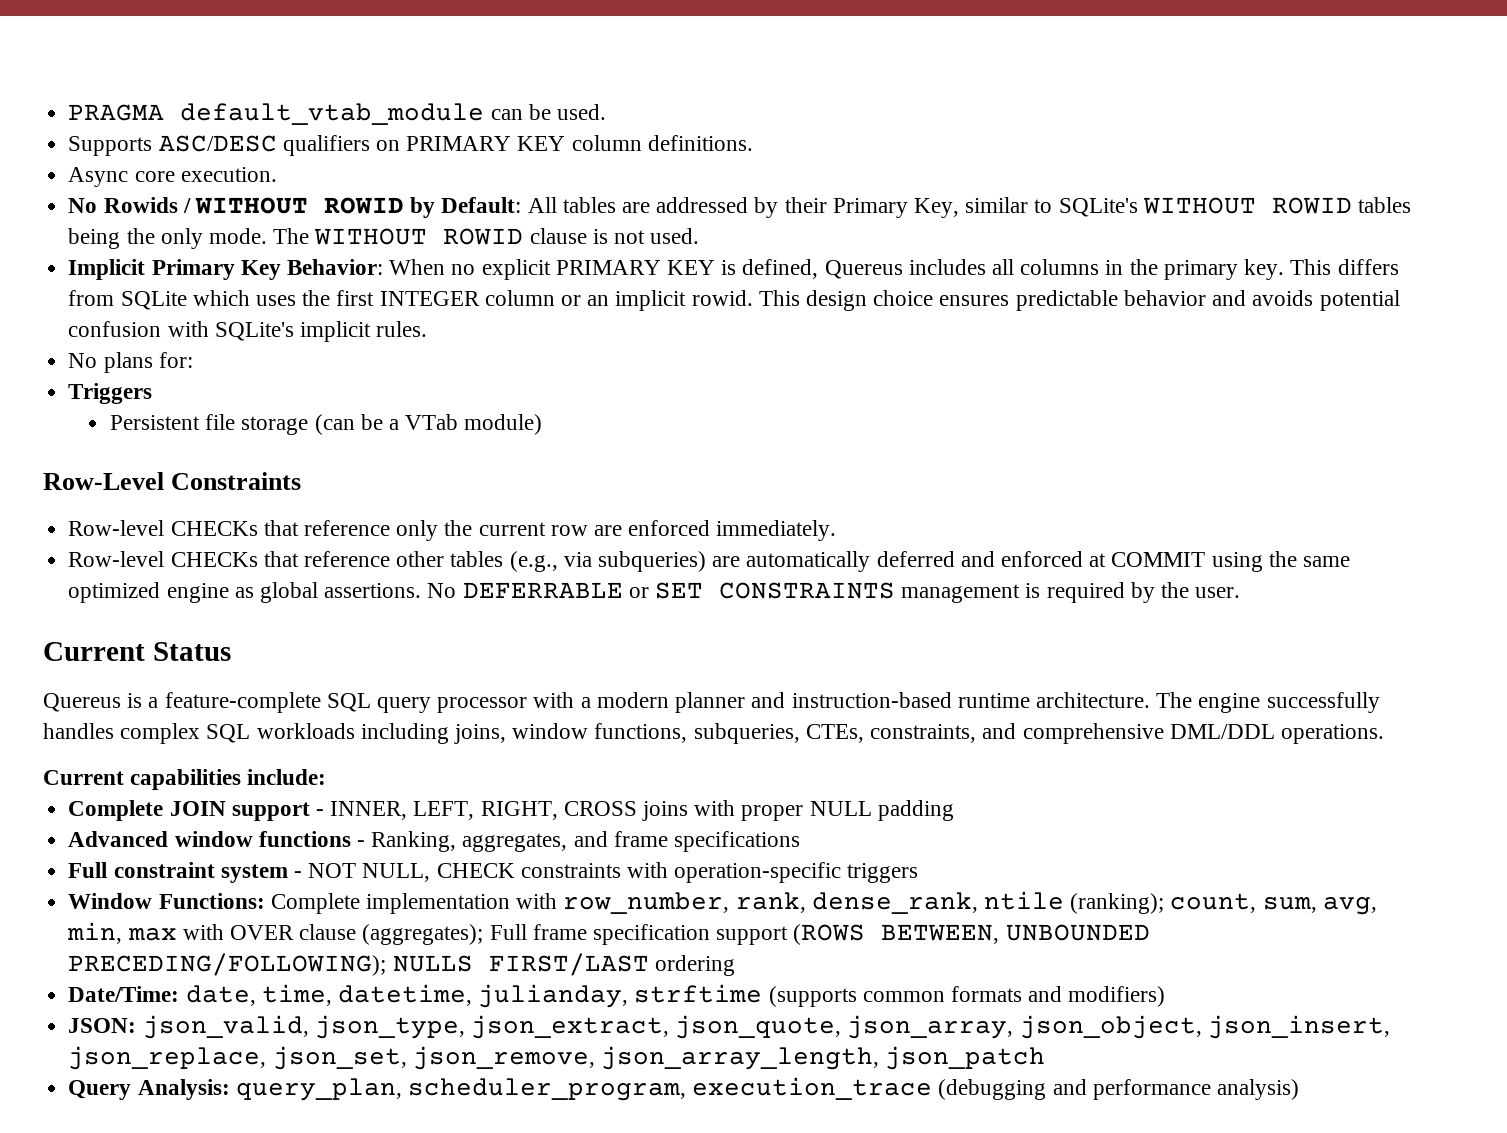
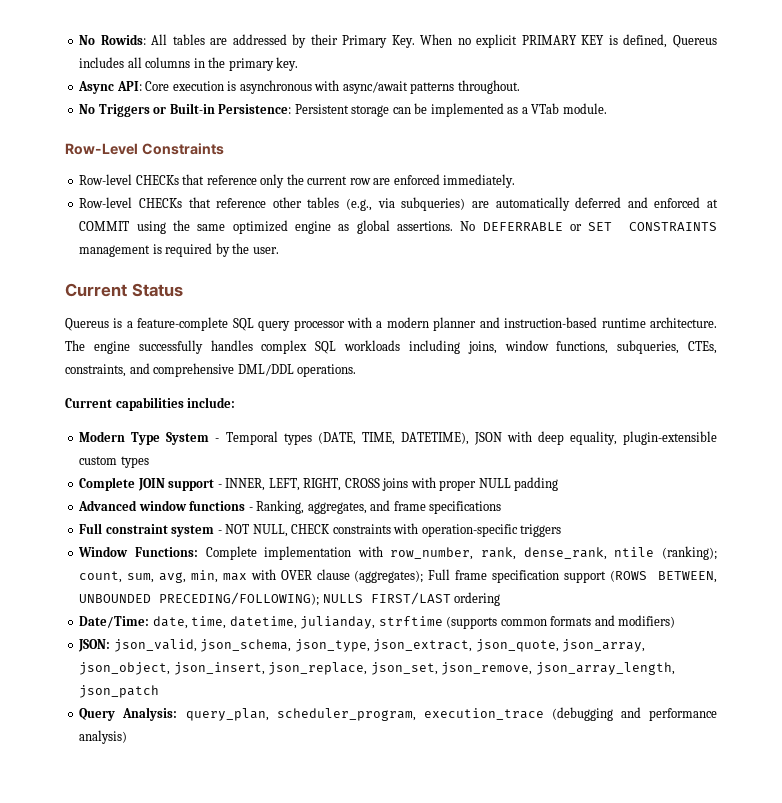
[68,103,606,125] [68,135,753,156] [68,167,277,187] [68,197,522,218] PRAGMA default_vtab_module can be used. // Supports ASC/DESC qualifiers on PRIMARY KEY column definitions. // Async core execution. // No Rowids / WITHOUT ROWID by Default: -> [79,34,146,45] No Rowids:
[914,197,1412,218] [68,228,700,249] [68,259,383,280] Key, similar to SQLite's WITHOUT ROWID tables being the only mode. The WITHOUT ROWID clause is not used. // Implicit Primary Key Behavior: -> [391,35,415,48] Key.
[1290,259,1399,275] [68,290,1400,311] [68,321,428,342] [68,352,193,373] This differs from SQLite which uses the first INTEGER column or an implicit rowid. This design choice ensures predictable behavior and avoids potential confusion with SQLite's implicit rules. // No plans for: // -> [78,80,520,94] [79,104,96,114] // Async API: Core execution is asynchronous with async/await patterns throughout. // No
[109,414,383,435] // Persistent file storage (can be -> [153,103,519,117] or Built-in Persistence: Persistent storage can be implemented as
[464,414,543,435] module) -> [562,103,607,114] module.
(327, 777) none -> [79,431,718,445] [79,456,149,468] // Modern Type System - Temporal types (DATE, TIME, DATETIME), JSON with deep equality, plugin-extensible custom types
(309, 1027) none -> [200,639,292,652] json_schema,

